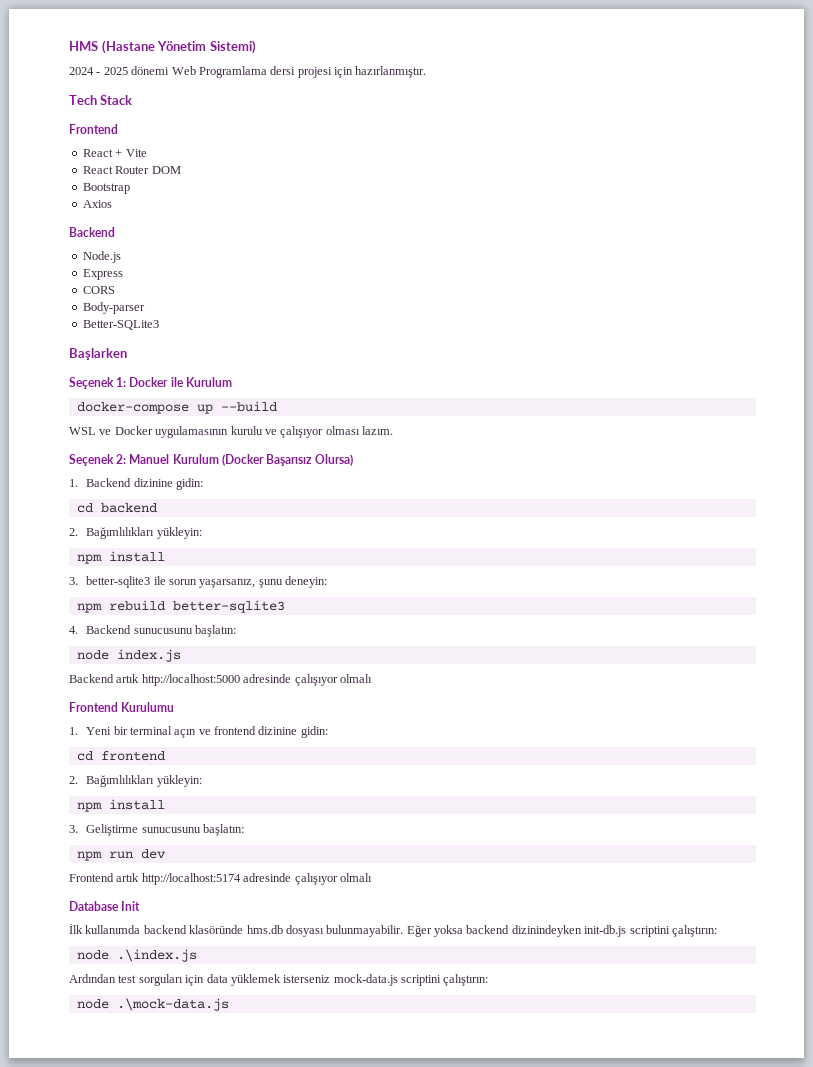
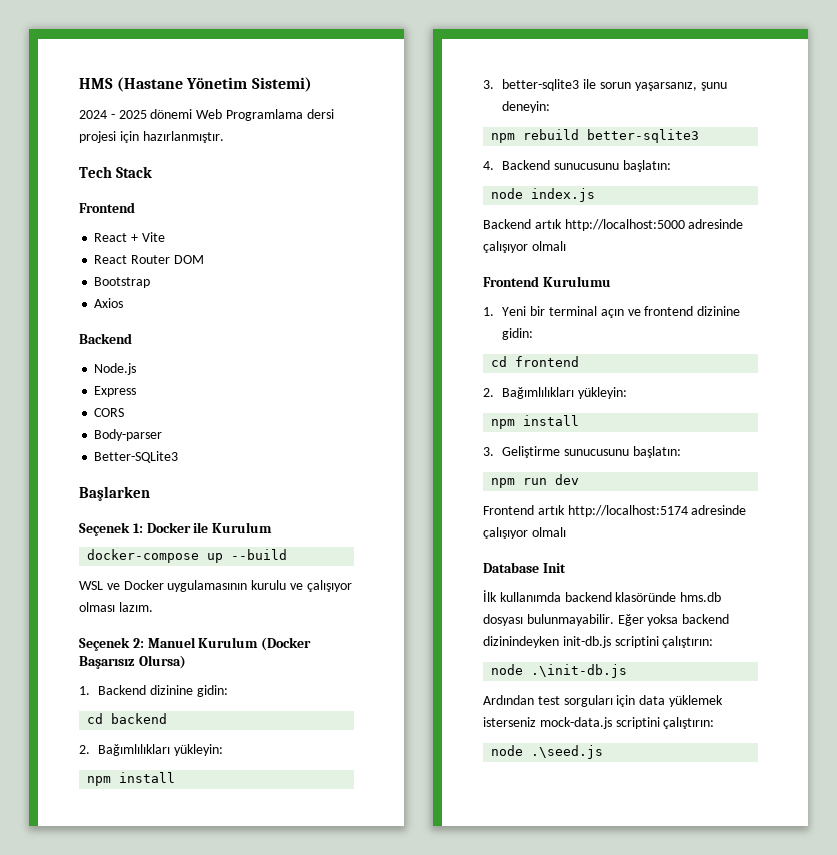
[116,949,197,962] .\index.js -> [531,664,628,678] .\init-db.js
[116,998,229,1011] .\mock-data.js -> [531,745,604,759] .\seed.js

